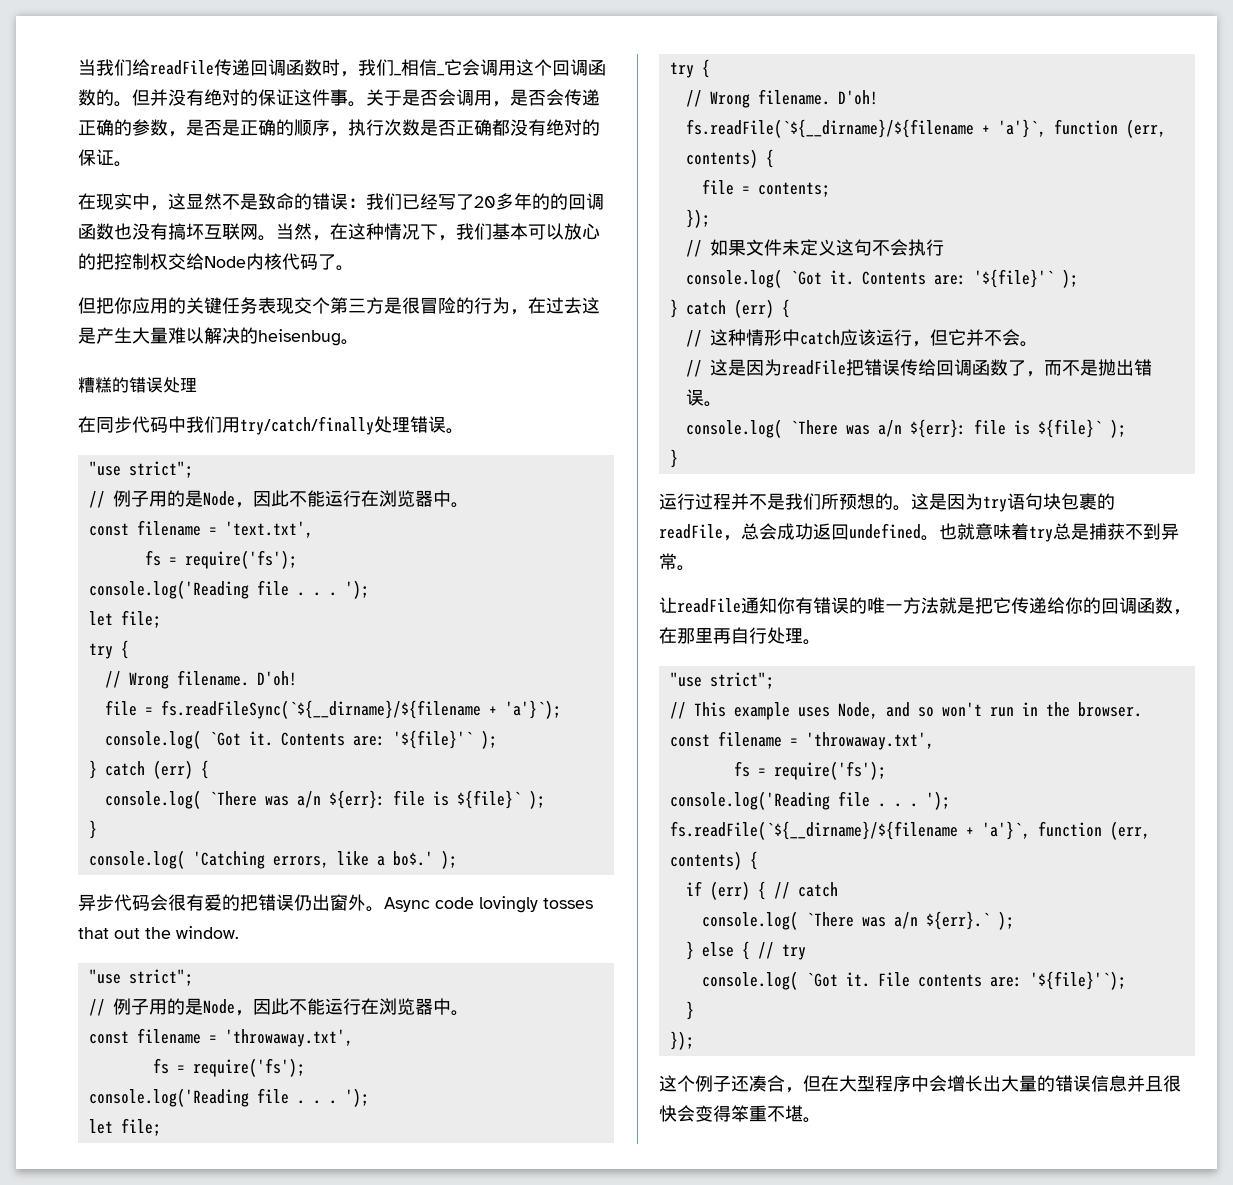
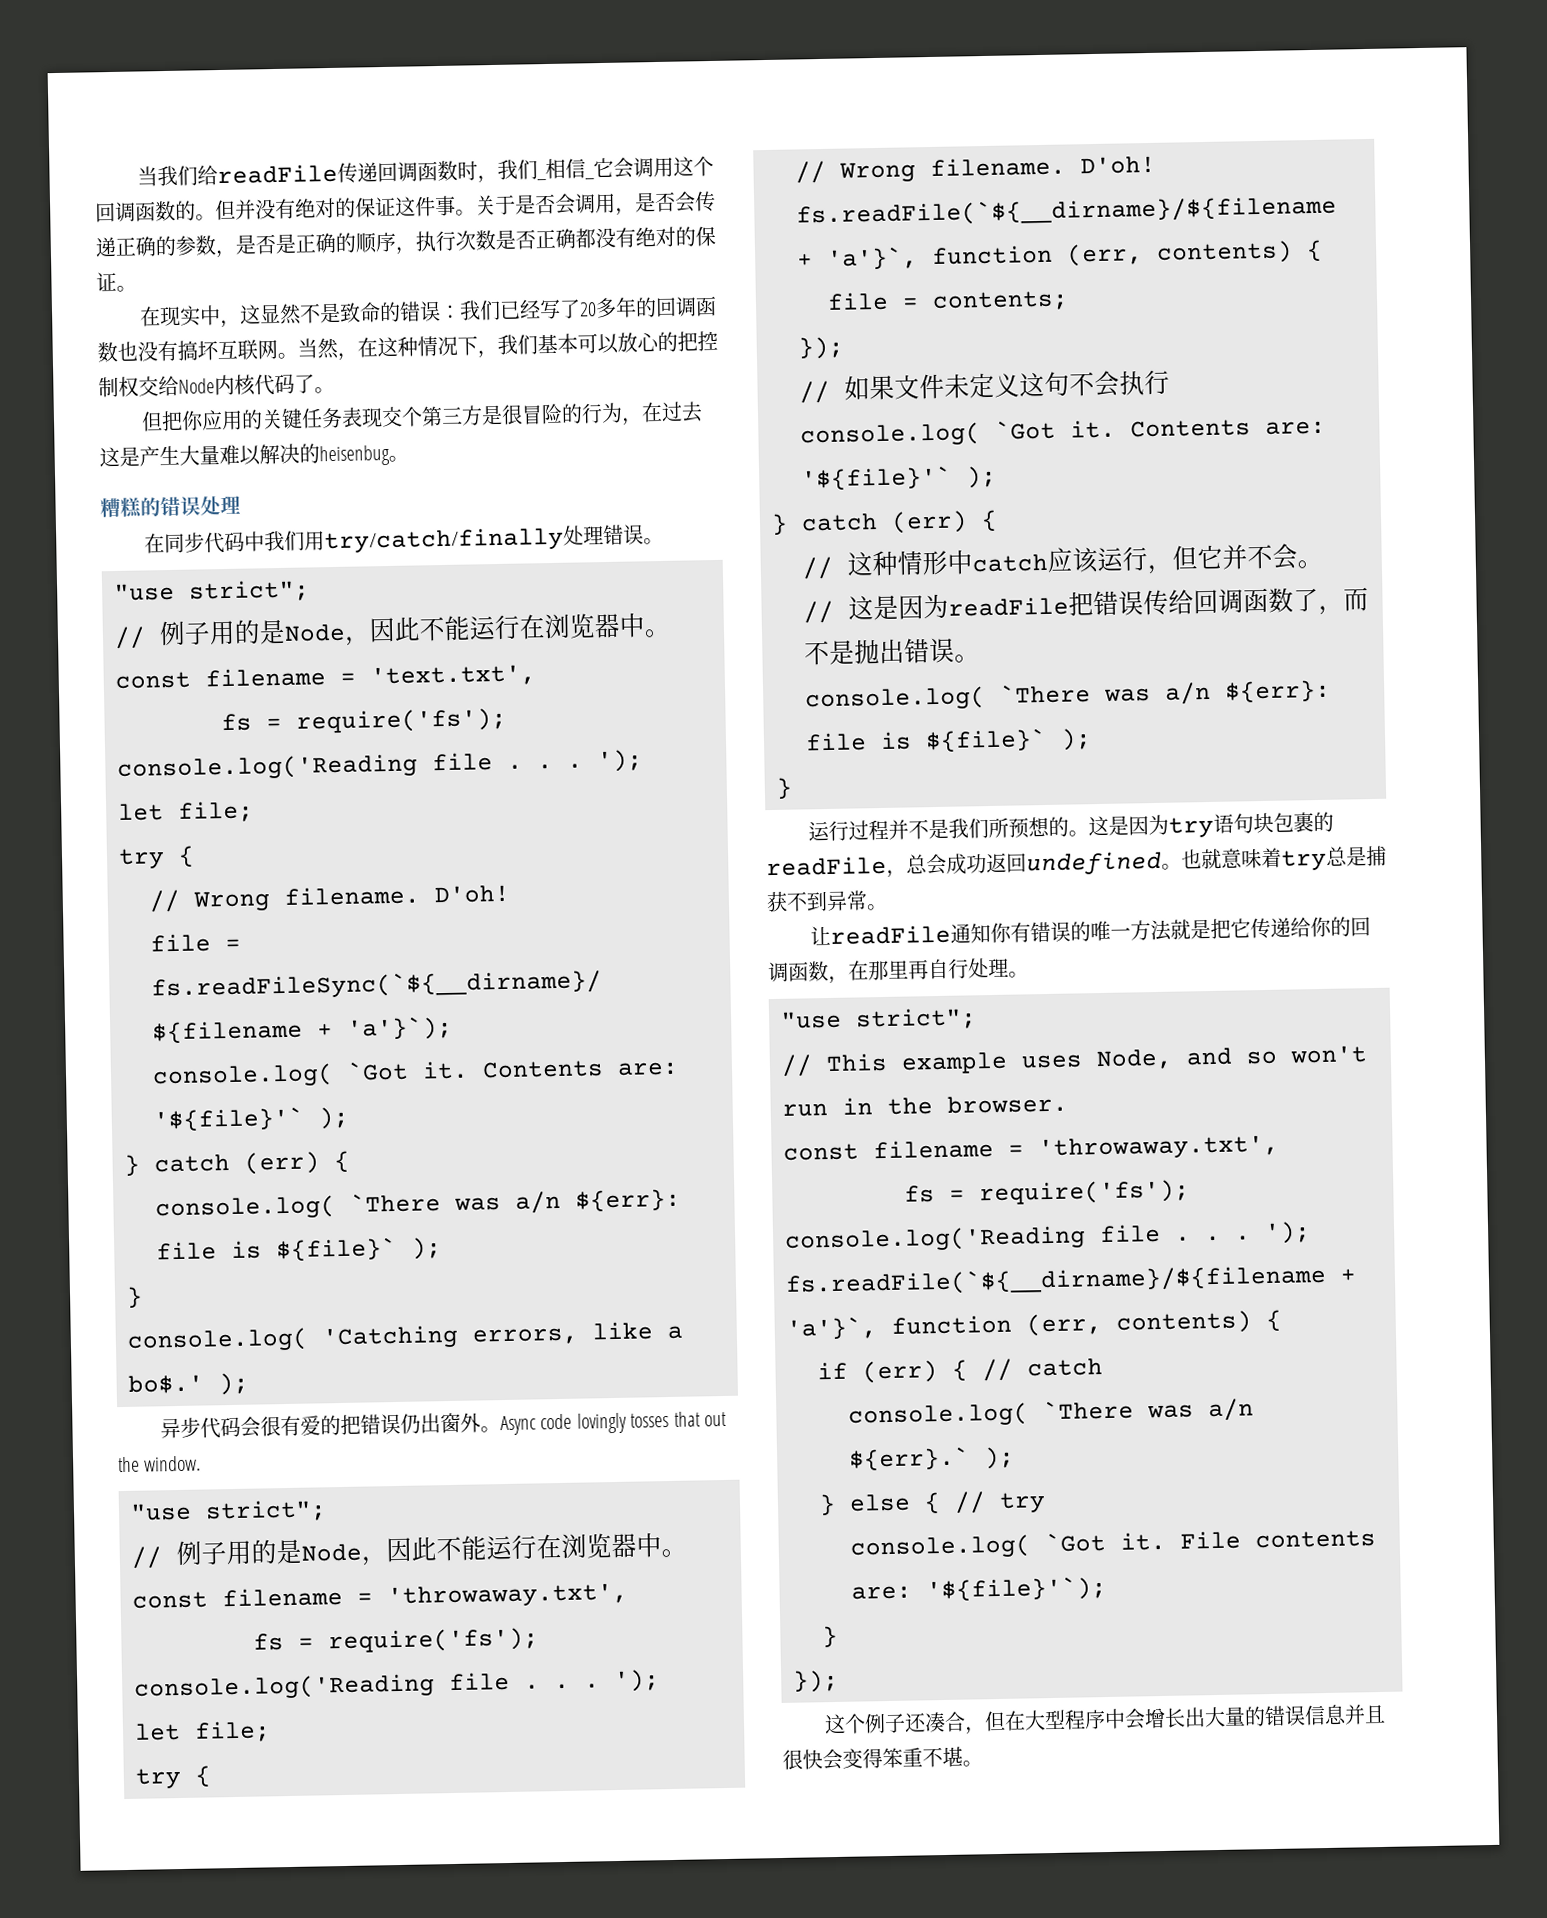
[550,193,568,210] 的 -> (658, 307) none

